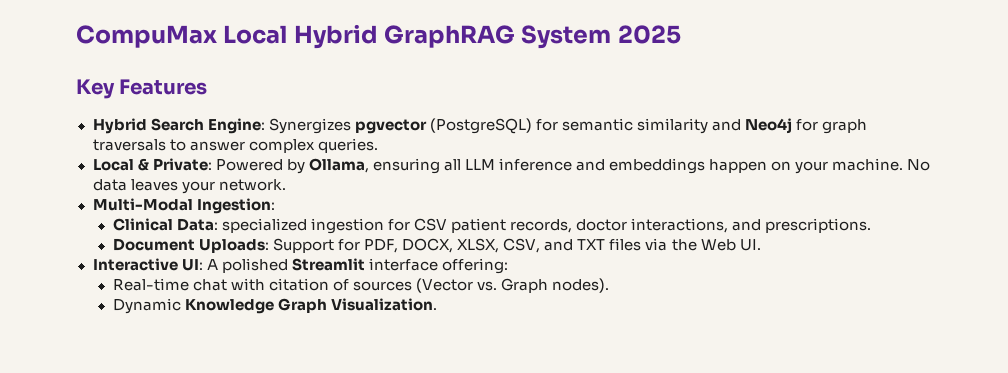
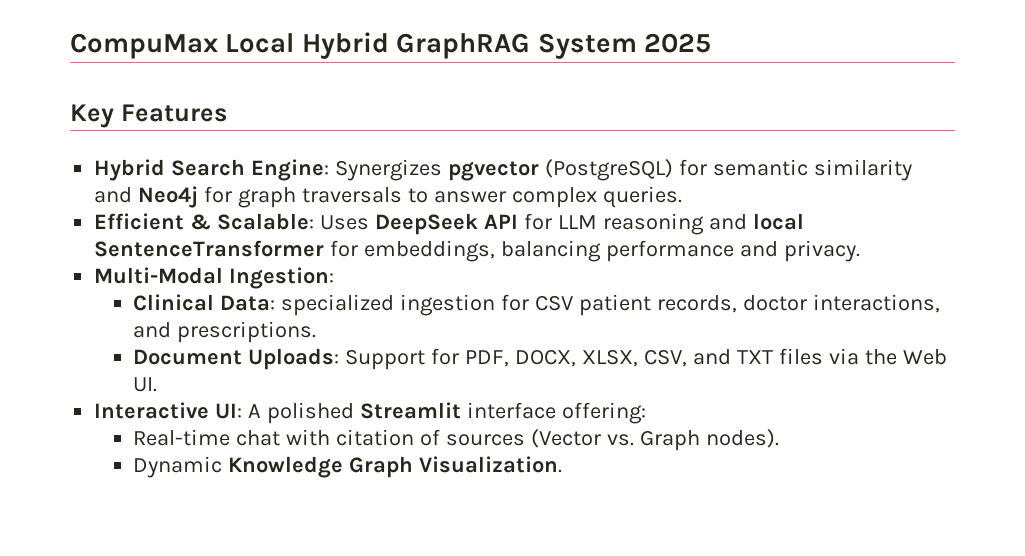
[92,158,931,174] [92,179,286,194] Local & Private: Powered by Ollama, ensuring all LLM inference and embeddings happen on your machine. No data leaves your network. -> [94,213,804,235] [94,240,860,262] Efficient & Scalable: Uses DeepSeek API for LLM reasoning and local SentenceTransformer for embeddings, balancing performance and privacy.

